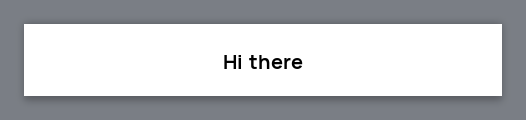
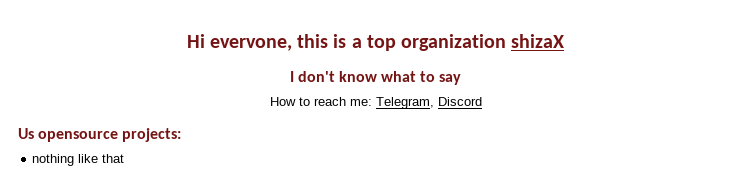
[248,55,303,69] there -> [209,34,565,51] [289,71,462,85] [269,97,482,109] [18,128,182,142] [32,154,125,166] evervone, this is a top organization shizaX // I don't know what to say // How to reach me: Telegram, Discord // Us opensource projects: // nothing like that

